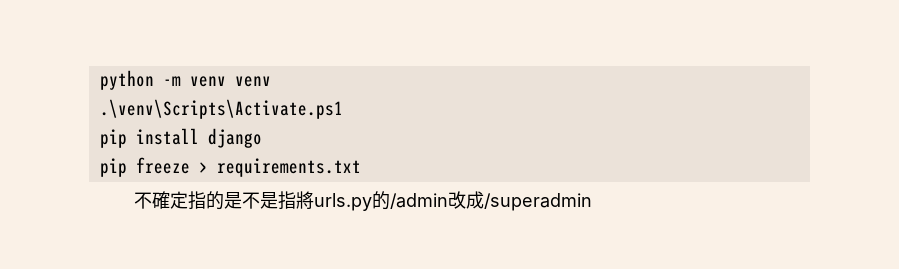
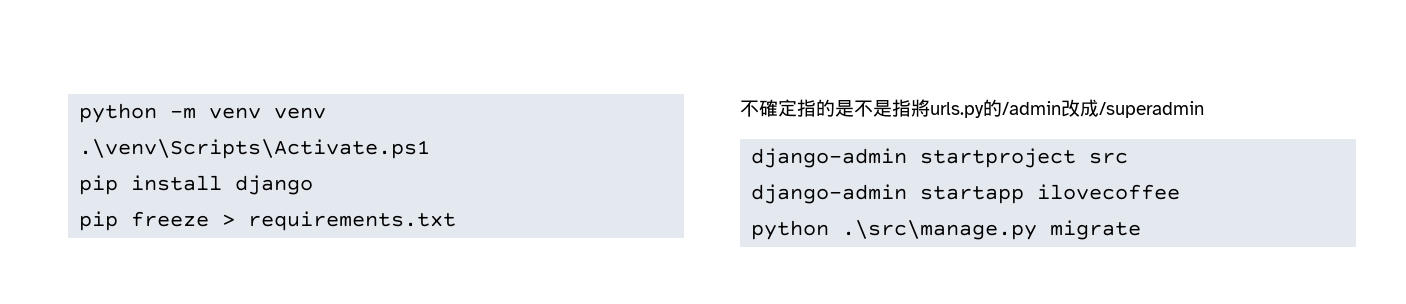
(593, 202) none -> [751,148,1129,168] [751,184,1181,204] [751,220,1142,240] // django-admin startproject src // django-admin startapp ilovecoffee // python .\src\manage.py migrate

